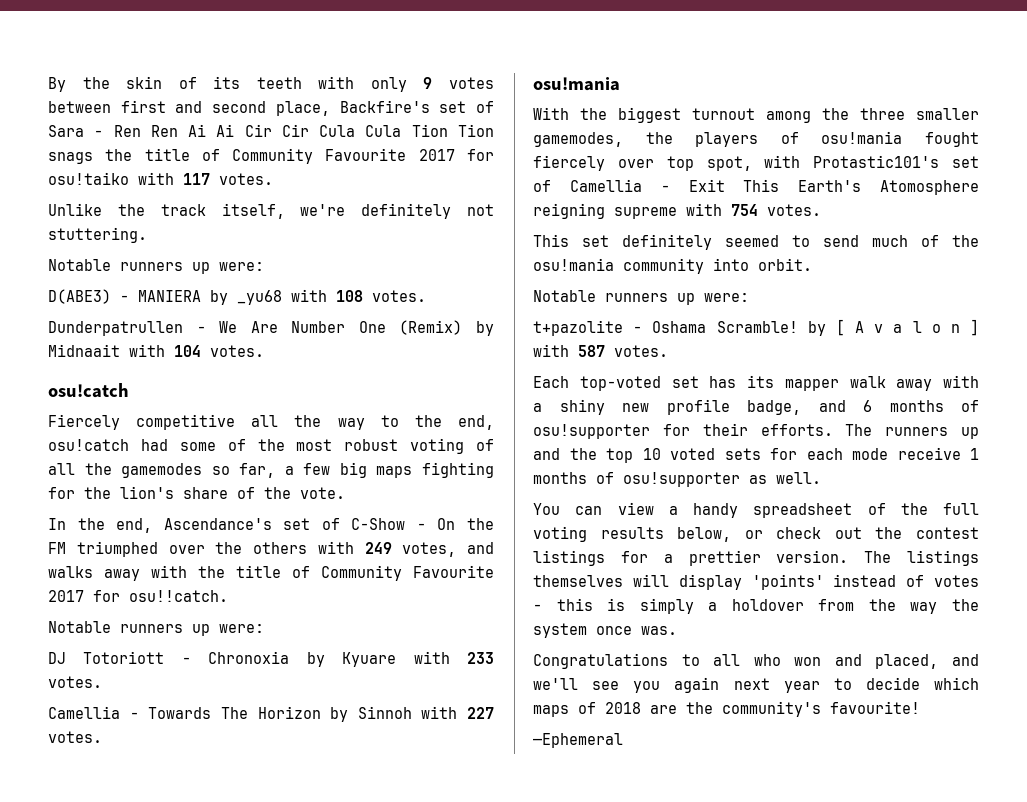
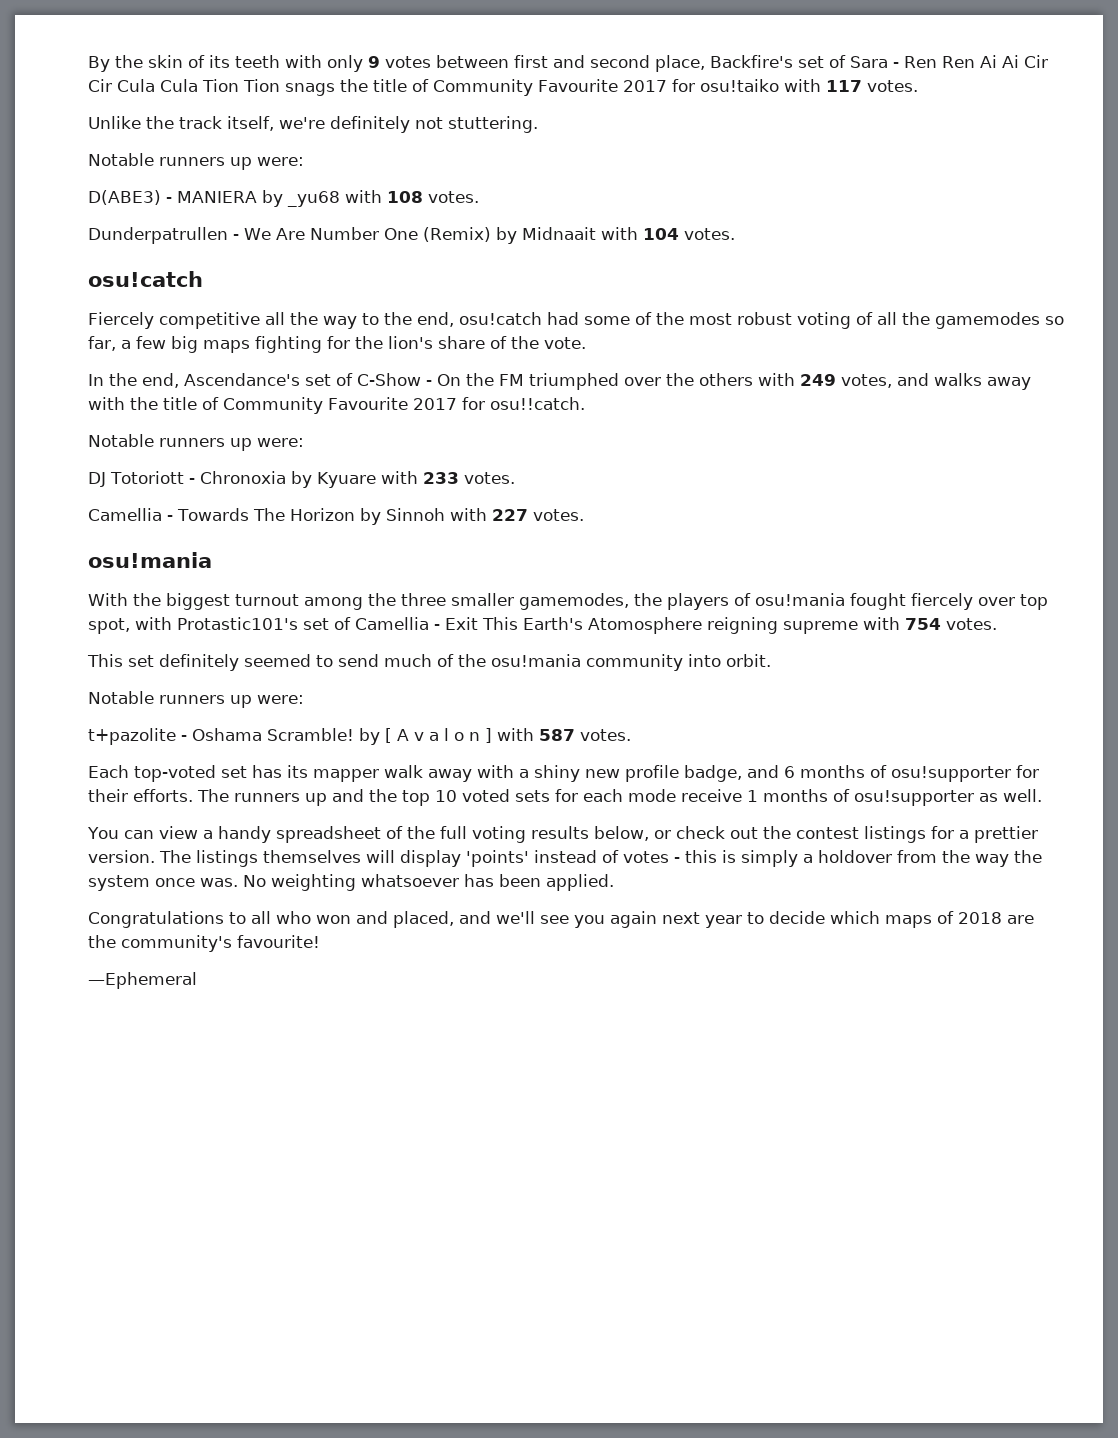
(677, 630) none -> [243,874,614,891] No weighting whatsoever has been applied.

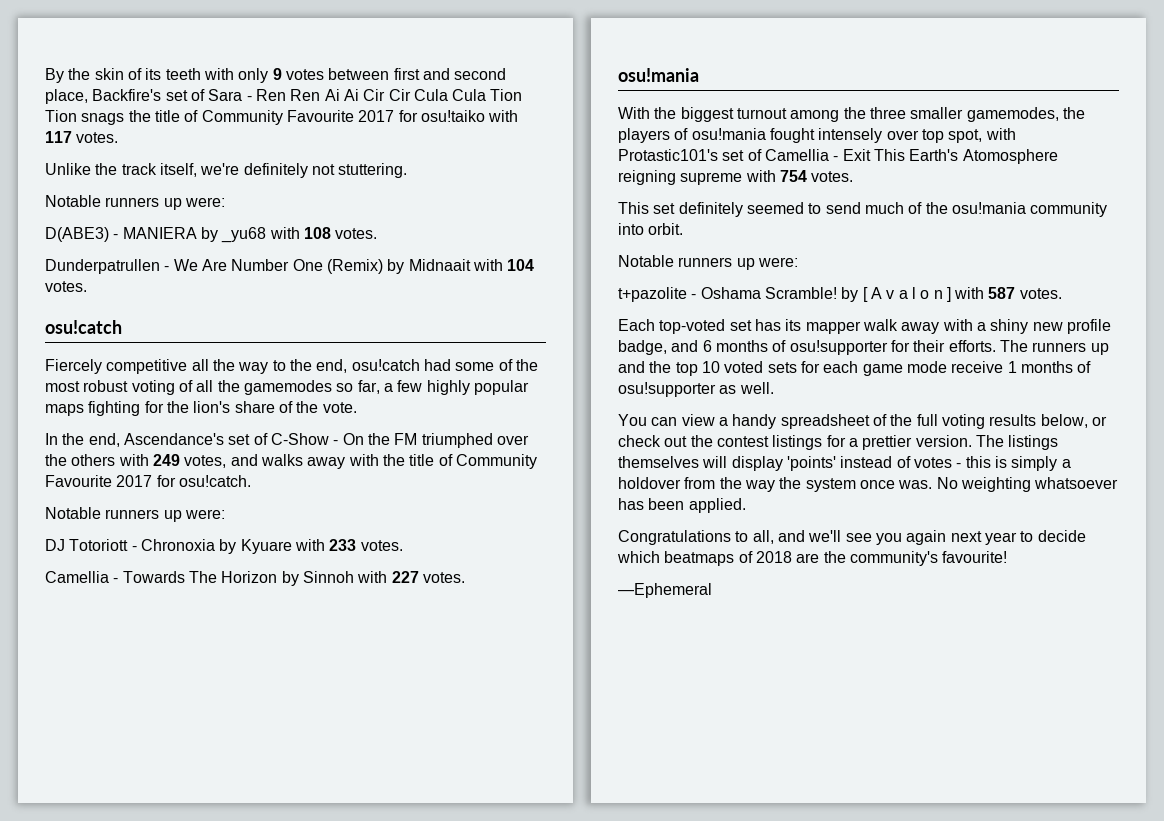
[171,336,198,353] big -> [426,380,529,395] highly popular
[489,397,585,410] osu!!catch. -> [178,475,251,487] osu!catch.
[911,593,973,610] fiercely -> [818,128,883,143] intensely
(623, 795) none -> [862,364,903,376] game
[251,911,454,928] all who won and placed, -> [752,530,774,544] all,
[885,915,932,928] maps -> [664,551,735,566] beatmaps

